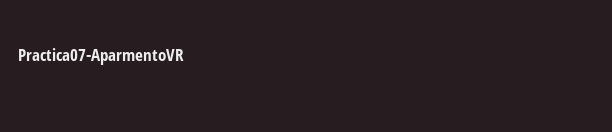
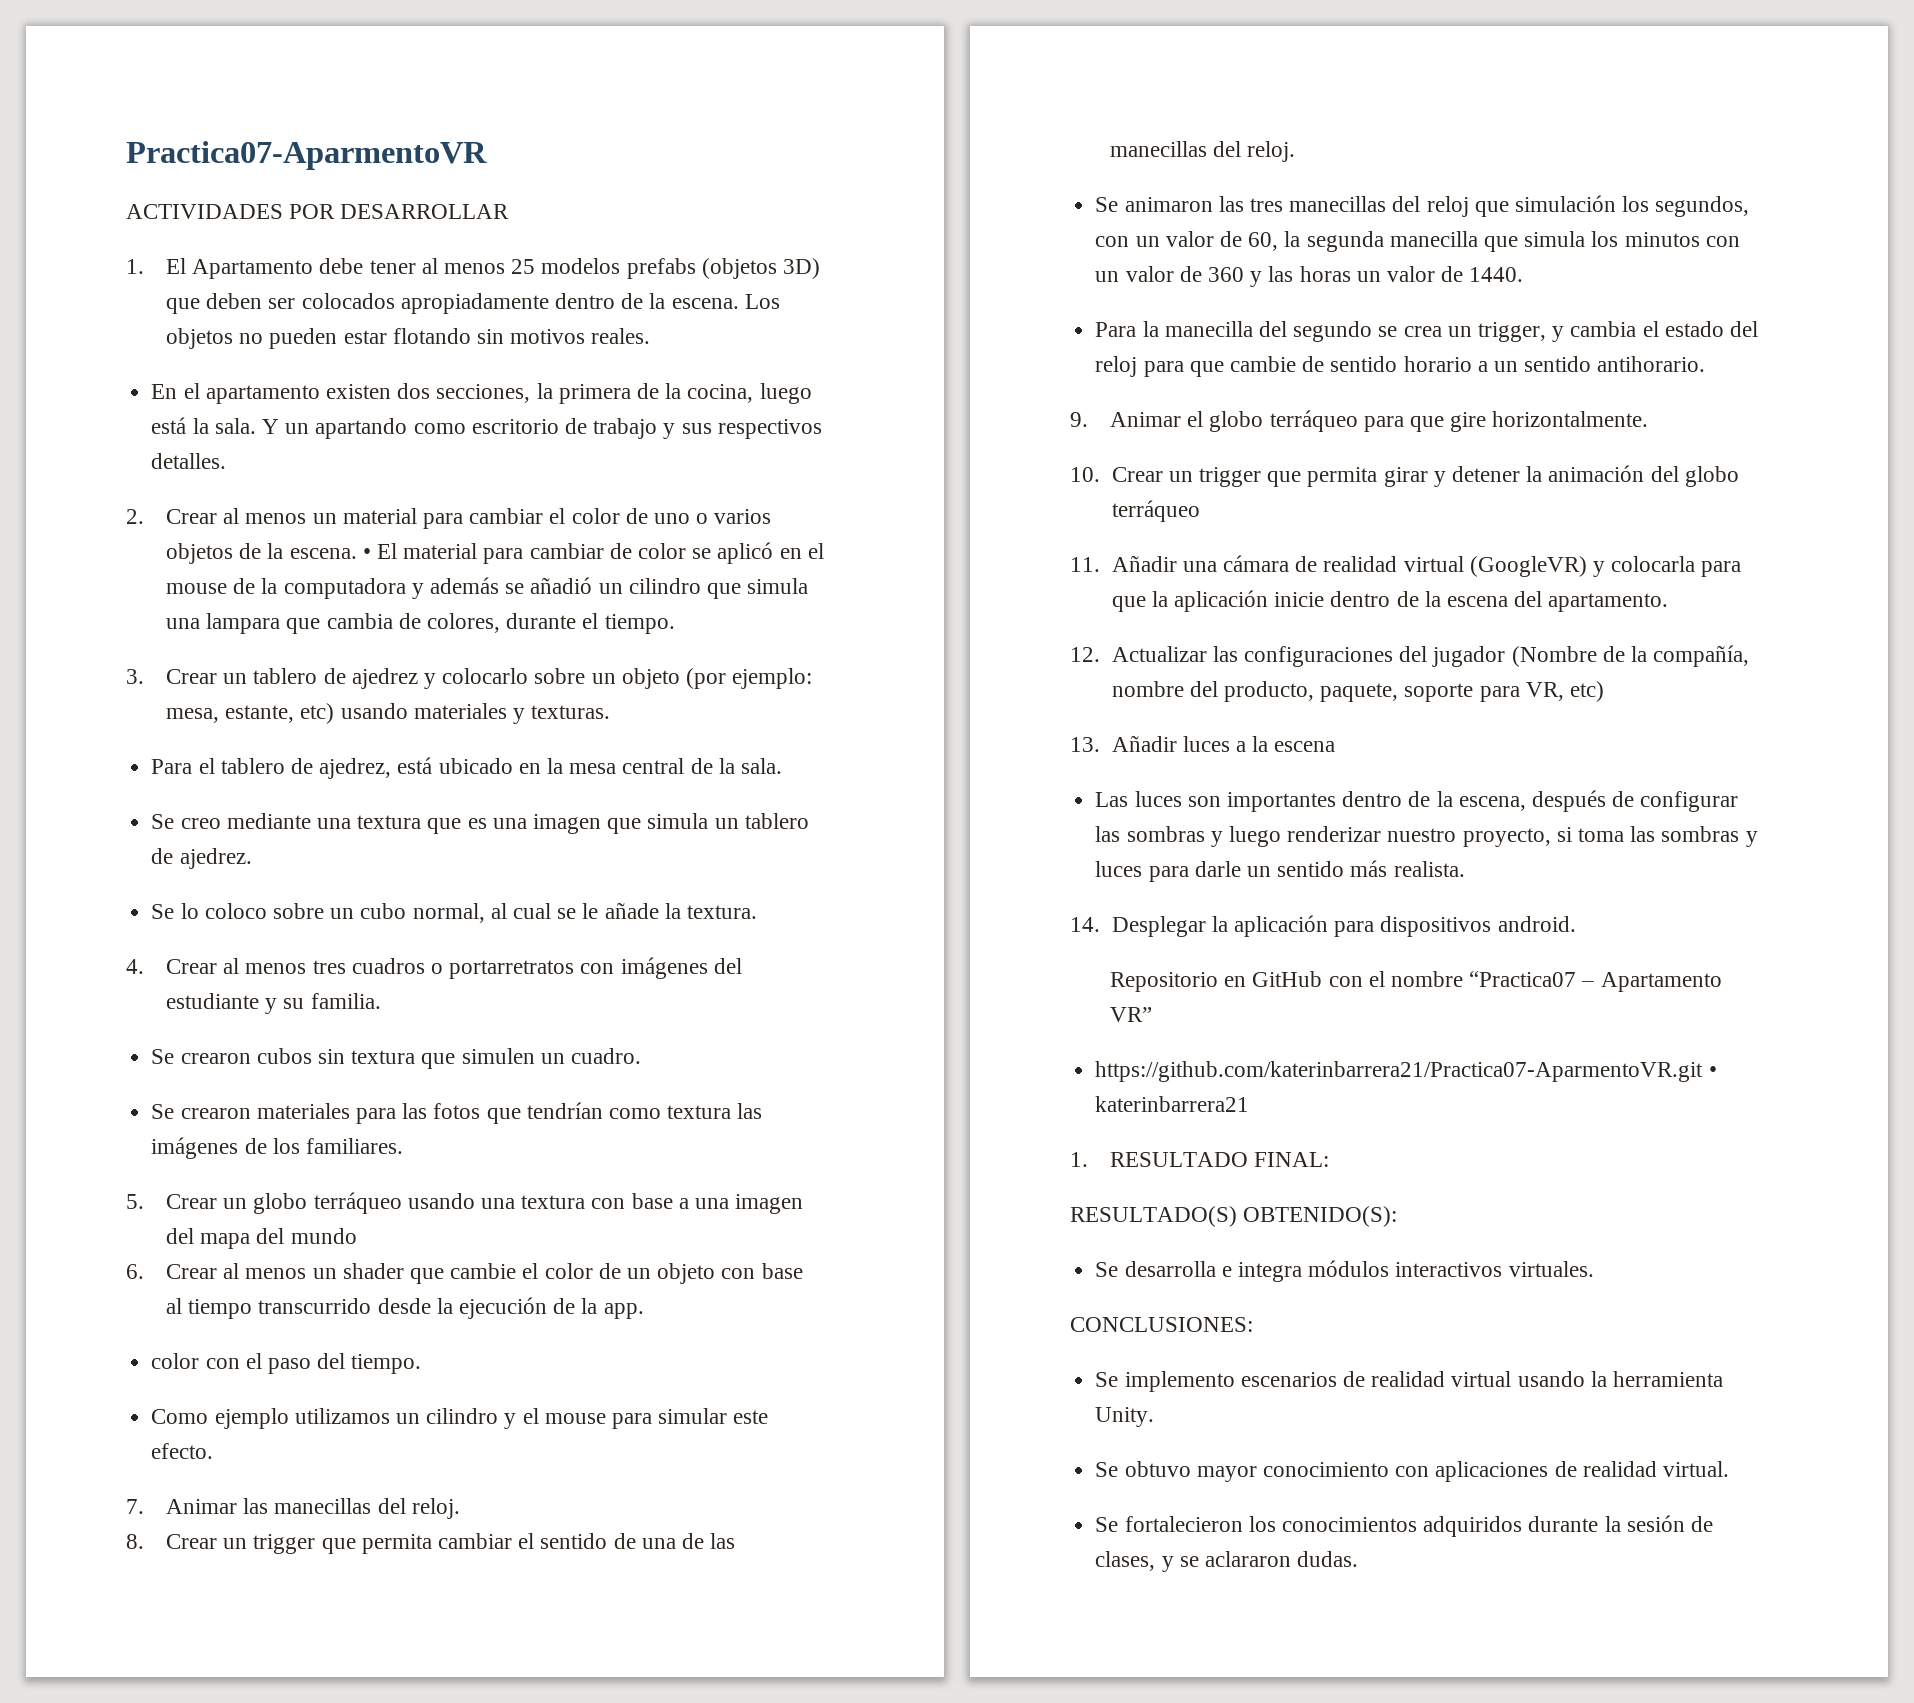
(184, 56) none -> [126,204,510,219] [126,258,821,279] [165,293,780,314] [165,328,651,349] [151,383,812,404] [151,417,822,439] [151,453,227,469] [126,508,772,529] [165,542,824,564] [165,577,809,599] [165,613,675,634] [126,668,813,689] [165,703,611,724] [151,757,783,779] [151,813,809,834] [151,848,252,869] [151,902,758,923] [126,957,742,979] [165,993,381,1014] [151,1048,641,1069] [151,1102,763,1124] [151,1137,403,1159] [126,1192,804,1214] [165,1228,357,1249] [126,1263,803,1284] [165,1297,644,1319] [151,1353,422,1374] [151,1408,769,1429] [151,1443,214,1459] [126,1498,460,1519] [126,1533,736,1554] [1109,141,1296,162] [1095,195,1750,217] [1095,231,1740,252] [1095,266,1524,287] [1095,321,1759,342] [1095,356,1706,377] [1070,410,1649,432] [1070,465,1739,487] [1111,500,1200,522] [1070,555,1742,577] [1111,590,1669,612] [1070,645,1750,667] [1111,681,1604,702] [1070,735,1336,752] [1095,790,1739,812] [1095,826,1758,847] [1095,860,1465,882] [1070,915,1576,937] [1109,971,1722,992] [1109,1007,1152,1022] [1095,1061,1717,1082] [1095,1096,1250,1112] [1070,1152,1330,1167] [1070,1206,1398,1227] [1095,1260,1594,1282] [1070,1317,1253,1332] [1095,1371,1723,1392] [1095,1407,1155,1427] [1095,1461,1729,1482] [1095,1515,1713,1537] [1095,1551,1359,1572] // ACTIVIDADES POR DESARROLLAR // 1. El Apartamento debe tener al menos 25 modelos prefabs (objetos 3D) que deben ser colocados apropiadamente dentro de la escena. Los objetos no pueden estar flotando sin motivos reales. // En el apartamento existen dos secciones, la primera de la cocina, luego está la sala. Y un apartando como escritorio de trabajo y sus respectivos detalles. // 2. Crear al menos un material para cambiar el color de uno o varios objetos de la escena. • El material para cambiar de color se aplicó en el mouse de la computadora y además se añadió un cilindro que simula una lampara que cambia de colores, durante el tiempo. // 3. Crear un tablero de ajedrez y colocarlo sobre un objeto (por ejemplo: mesa, estante, etc) usando materiales y texturas. // Para el tablero de ajedrez, está ubicado en la mesa central de la sala. // Se creo mediante una textura que es una imagen que simula un tablero de ajedrez. // Se lo coloco sobre un cubo normal, al cual se le añade la textura. // 4. Crear al menos tres cuadros o portarretratos con imágenes del estudiante y su familia. // Se crearon cubos sin textura que simulen un cuadro. // Se crearon materiales para las fotos que tendrían como textura las imágenes de los familiares. // 5. Crear un globo terráqueo usando una textura con base a una imagen del mapa del mundo // 6. Crear al menos un shader que cambie el color de un objeto con base al tiempo transcurrido desde la ejecución de la app. // color con el paso del tiempo. // Como ejemplo utilizamos un cilindro y el mouse para simular este efecto. // 7. Animar las manecillas del reloj. // 8. Crear un trigger que permita cambiar el sentido de una de las manecillas del reloj. // Se animaron las tres manecillas del reloj que simulación los segundos, con un valor de 60, la segunda manecilla que simula los minutos con un valor de 360 y las horas un valor de 1440. // Para la manecilla del segundo se crea un trigger, y cambia el estado del reloj para que cambie de sentido horario a un sentido antihorario. // 9. Animar el globo terráqueo para que gire horizontalmente. // 10. Crear un trigger que permita girar y detener la animación del globo terráqueo // 11. Añadir una cámara de realidad virtual (GoogleVR) y colocarla para que la aplicación inicie dentro de la escena del apartamento. // 12. Actualizar las configuraciones del jugador (Nombre de la compañía, nombre del producto, paquete, soporte para VR, etc) // 13. Añadir luces a la escena // Las luces son importantes dentro de la escena, después de configurar las sombras y luego renderizar nuestro proyecto, si toma las sombras y luces para darle un sentido más realista. // 14. Desplegar la aplicación para dispositivos android. // Repositorio en GitHub con el nombre “Practica07 – Apartamento VR” // https://github.com/katerinbarrera21/Practica07-AparmentoVR.git • katerinbarrera21 // 1. RESULTADO FINAL: // RESULTADO(S) OBTENIDO(S): // Se desarrolla e integra módulos interactivos virtuales. // CONCLUSIONES: // Se implemento escenarios de realidad virtual usando la herramienta Unity. // Se obtuvo mayor conocimiento con aplicaciones de realidad virtual. // Se fortalecieron los conocimientos adquiridos durante la sesión de clases, y se aclararon dudas.

